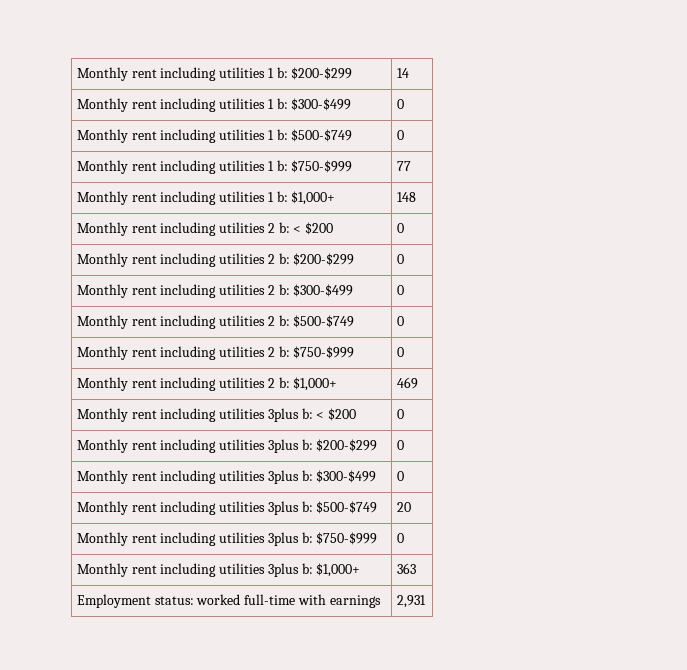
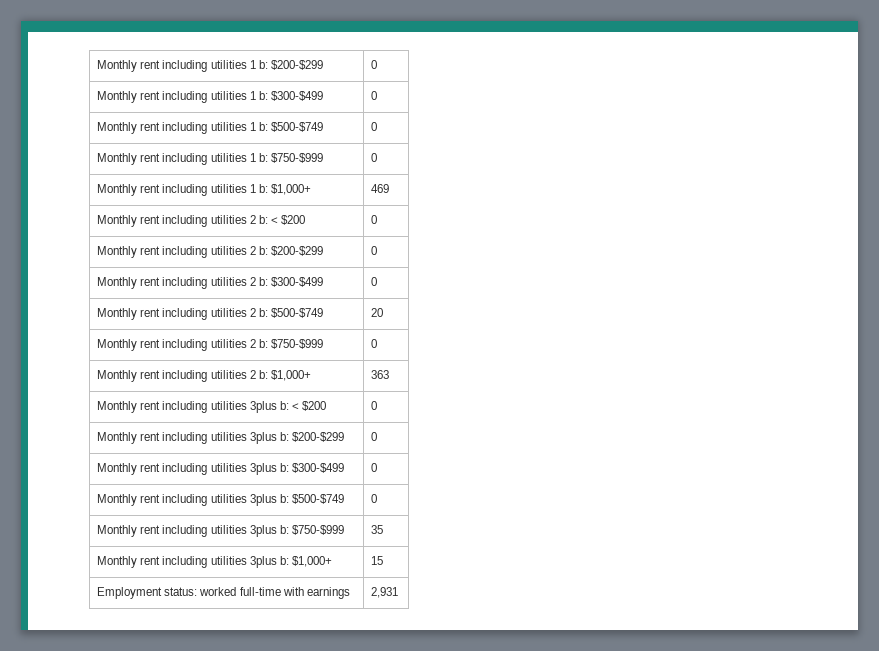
[396,68,409,78] 14 -> [371,60,378,69] 0
[396,161,411,171] 77 -> [371,153,378,162] 0
[396,192,416,202] 148 -> [371,184,390,193] 469
[396,316,404,326] 0 -> [371,308,384,317] 20
[396,377,418,389] 469 -> [371,370,390,379] 363
[396,502,411,512] 20 -> [371,494,378,503] 0
[396,533,404,543] 0 -> [371,525,384,534] 35
[396,563,416,574] 363 -> [371,556,384,565] 15

